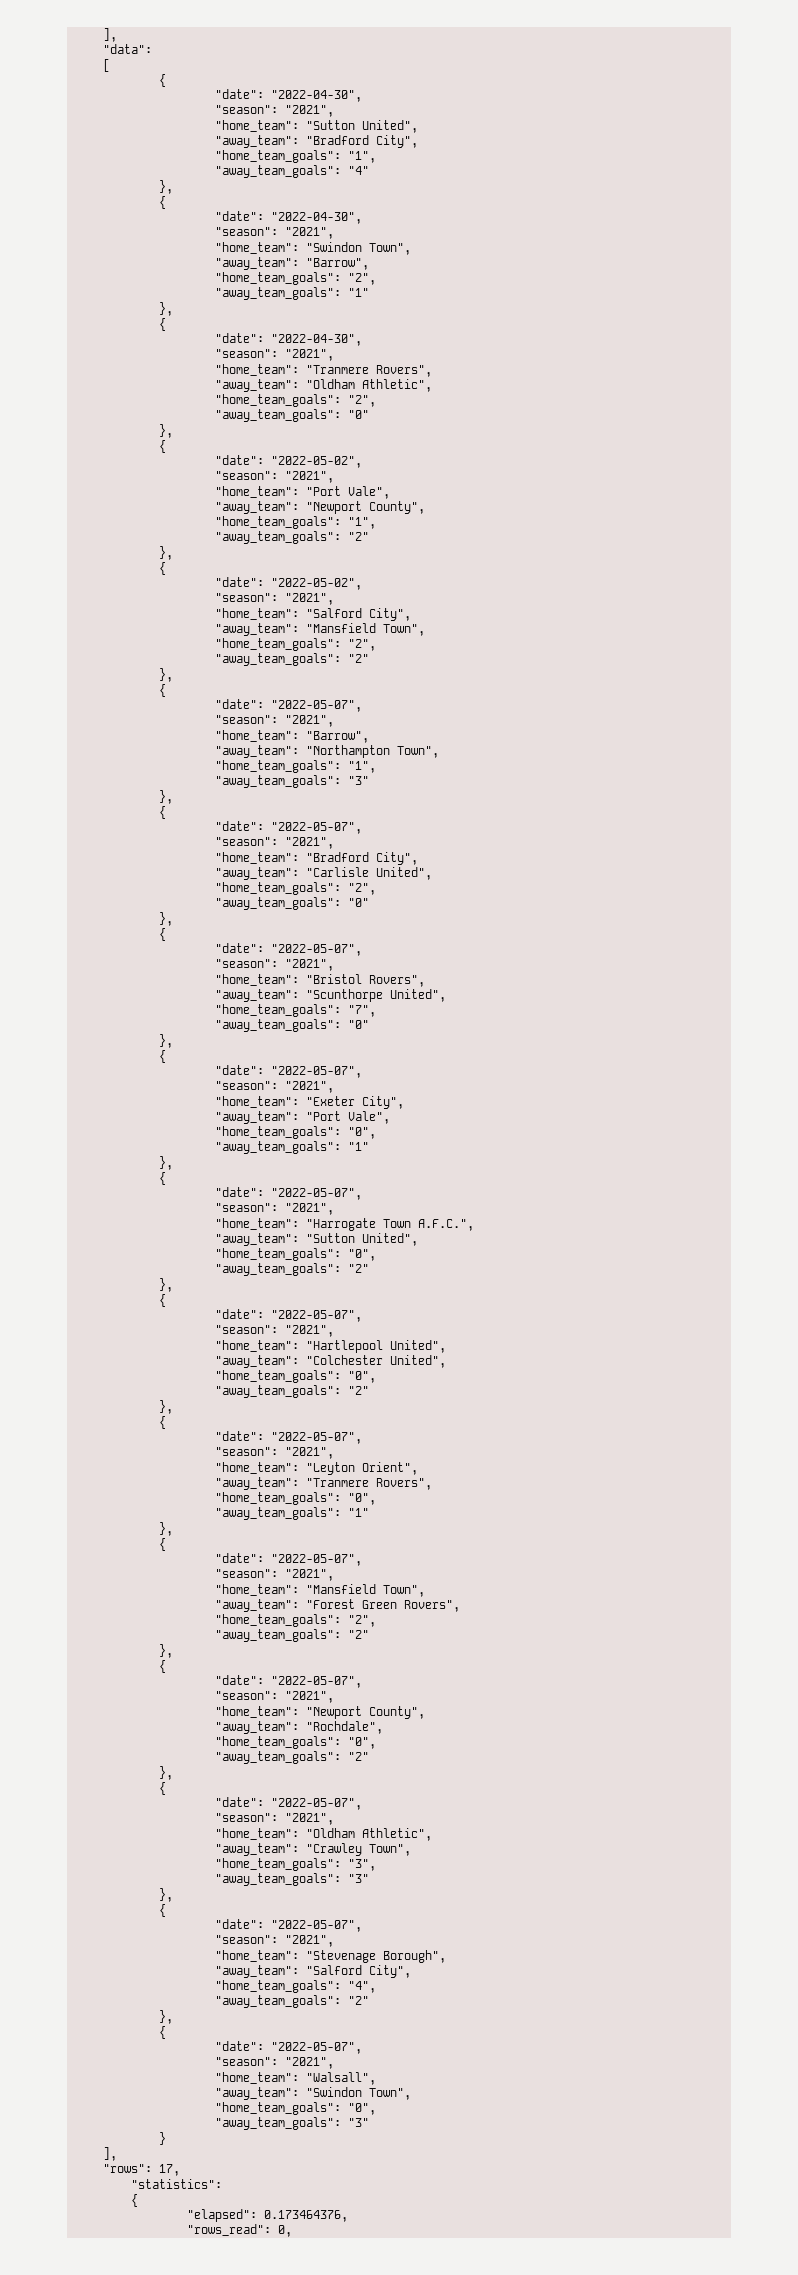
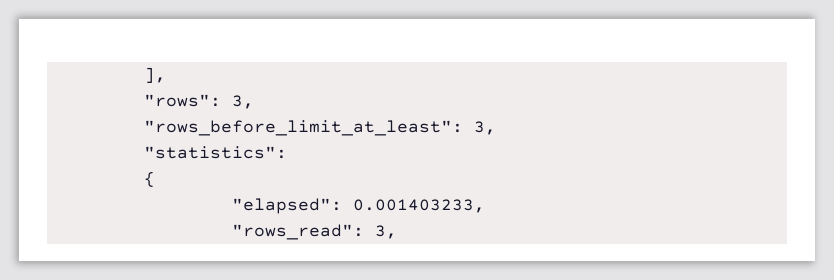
[102,28,117,42] [102,44,152,54] [102,59,110,72] [158,74,166,87] [214,89,362,102] [214,105,334,117] [214,120,418,133] [214,135,418,148] [214,150,376,163] [214,165,369,178] [158,180,173,194] [158,196,166,209] [214,211,362,224] [214,227,334,239] [214,242,411,255] [214,257,369,270] [214,272,376,285] [214,287,369,300] [158,302,173,316] [158,318,166,331] [214,333,362,346] [214,349,334,361] [214,364,432,377] [214,379,432,392] [214,394,376,407] [214,409,369,422] [158,424,173,438] [158,440,166,453] [214,455,362,468] [214,471,334,483] [214,486,390,499] [214,501,425,514] [214,516,376,529] [214,531,369,544] [158,546,173,560] [158,562,166,575] [214,577,362,590] [214,593,334,605] [214,608,411,621] [214,623,425,636] [214,638,376,651] [214,653,369,666] [158,668,173,682] [158,684,166,697] [214,699,362,712] [214,715,334,727] [214,730,369,743] [214,745,439,758] [214,760,376,773] [214,775,369,788] [158,790,173,804] [158,806,166,819] [214,821,362,834] [214,837,334,849] [214,852,418,865] [214,867,432,880] [214,882,376,895] [214,897,369,910] [158,912,173,926] [158,928,166,941] [214,943,362,956] [214,959,334,971] [214,974,425,987] [214,989,446,1002] [214,1004,376,1017] [214,1019,369,1032] [158,1034,173,1048] [158,1050,166,1063] [214,1065,362,1078] [214,1081,334,1093] [214,1096,404,1109] [214,1111,390,1124] [214,1126,376,1139] [214,1141,369,1154] [158,1156,173,1170] [158,1172,166,1185] [214,1187,362,1200] [214,1203,334,1215] [214,1218,474,1231] [214,1233,418,1246] [214,1248,376,1261] [214,1263,369,1276] [158,1278,173,1292] [158,1294,166,1307] [214,1309,362,1322] [214,1325,334,1337] [214,1340,446,1353] [214,1355,446,1368] [214,1370,376,1383] [214,1385,369,1398] [158,1400,173,1414] [158,1416,166,1429] [214,1431,362,1444] [214,1447,334,1459] [214,1462,418,1475] [214,1477,432,1490] [214,1492,376,1505] [214,1507,369,1520] [158,1522,173,1536] [158,1538,166,1551] [214,1553,362,1566] [214,1569,334,1581] [214,1584,425,1597] [214,1599,460,1612] [214,1614,376,1627] [214,1629,369,1642] [158,1644,173,1658] [158,1660,166,1673] [214,1675,362,1688] [214,1691,334,1703] [214,1706,425,1719] [214,1721,383,1734] [214,1736,376,1749] [214,1751,369,1764] [158,1766,173,1780] [158,1782,166,1795] [214,1797,362,1810] [214,1813,334,1825] [214,1828,432,1841] [214,1843,411,1856] [214,1858,376,1871] [214,1873,369,1886] [158,1888,173,1902] [158,1904,166,1917] [214,1919,362,1932] [214,1935,334,1947] [214,1950,446,1963] [214,1965,411,1978] [214,1980,376,1993] [214,1995,369,2008] [158,2010,173,2024] [158,2026,166,2039] [214,2041,362,2054] [214,2057,334,2069] [214,2072,376,2085] [214,2087,411,2100] [214,2102,376,2115] [214,2117,369,2130] [158,2132,166,2145] [102,2147,117,2161] [102,2164,180,2176] ], // "data": // [ // { // "date": "2022-04-30", // "season": "2021", // "home_team": "Sutton United", // "away_team": "Bradford City", // "home_team_goals": "1", // "away_team_goals": "4" // }, // { // "date": "2022-04-30", // "season": "2021", // "home_team": "Swindon Town", // "away_team": "Barrow", // "home_team_goals": "2", // "away_team_goals": "1" // }, // { // "date": "2022-04-30", // "season": "2021", // "home_team": "Tranmere Rovers", // "away_team": "Oldham Athletic", // "home_team_goals": "2", // "away_team_goals": "0" // }, // { // "date": "2022-05-02", // "season": "2021", // "home_team": "Port Vale", // "away_team": "Newport County", // "home_team_goals": "1", // "away_team_goals": "2" // }, // { // "date": "2022-05-02", // "season": "2021", // "home_team": "Salford City", // "away_team": "Mansfield Town", // "home_team_goals": "2", // "away_team_goals": "2" // }, // { // "date": "2022-05-07", // "season": "2021", // "home_team": "Barrow", // "away_team": "Northampton Town", // "home_team_goals": "1", // "away_team_goals": "3" // }, // { // "date": "2022-05-07", // "season": "2021", // "home_team": "Bradford City", // "away_team": "Carlisle United", // "home_team_goals": "2", // "away_team_goals": "0" // }, // { // "date": "2022-05-07", // "season": "2021", // "home_team": "Bristol Rovers", // "away_team": "Scunthorpe United", // "home_team_goals": "7", // "away_team_goals": "0" // }, // { // "date": "2022-05-07", // "season": "2021", // "home_team": "Exeter City", // "away_team": "Port Vale", // "home_team_goals": "0", // "away_team_goals": "1" // }, // { // "date": "2022-05-07", // "season": "2021", // "home_team": "Harrogate Town A.F.C.", // "away_team": "Sutton United", // "home_team_goals": "0", // "away_team_goals": "2" // }, // { // "date": "2022-05-07", // "season": "2021", // "home_team": "Hartlepool United", // "away_team": "Colchester United", // "home_team_goals": "0", // "away_team_goals": "2" // }, // { // "date": "2022-05-07", // "season": "2021", // "home_team": "Leyton Orient", // "away_team": "Tranmere Rovers", // "home_team_goals": "0", // "away_team_goals": "1" // }, // { // "date": "2022-05-07", // "season": "2021", // "home_team": "Mansfield Town", // "away_team": "Forest Green Rovers", // "home_team_goals": "2", // "away_team_goals": "2" // }, // { // "date": "2022-05-07", // "season": "2021", // "home_team": "Newport County", // "away_team": "Rochdale", // "home_team_goals": "0", // "away_team_goals": "2" // }, // { // "date": "2022-05-07", // "season": "2021", // "home_team": "Oldham Athletic", // "away_team": "Crawley Town", // "home_team_goals": "3", // "away_team_goals": "3" // }, // { // "date": "2022-05-07", // "season": "2021", // "home_team": "Stevenage Borough", // "away_team": "Salford City", // "home_team_goals": "4", // "away_team_goals": "2" // }, // { // "date": "2022-05-07", // "season": "2021", // "home_team": "Walsall", // "away_team": "Swindon Town", // "home_team_goals": "0", // "away_team_goals": "3" // } // ], // "rows": 17, -> [143,67,166,83] [143,94,254,109] [143,120,496,136] ], // "rows": 3, // "rows_before_limit_at_least": 3,
[263,2210,348,2222] 0.173464376, -> [352,199,485,213] 0.001403233,
[277,2225,292,2237] 0, -> [374,225,397,239] 3,

